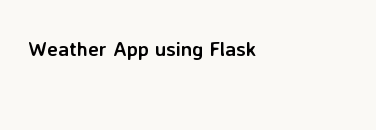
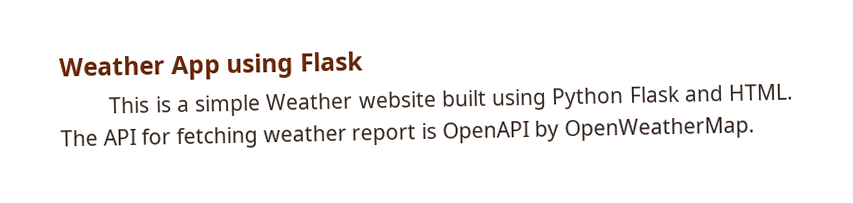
(256, 49) none -> [108,83,794,117] [60,116,756,150] // This is a simple Weather website built using Python Flask and HTML. The API for fetching weather report is OpenAPI by OpenWeatherMap.

